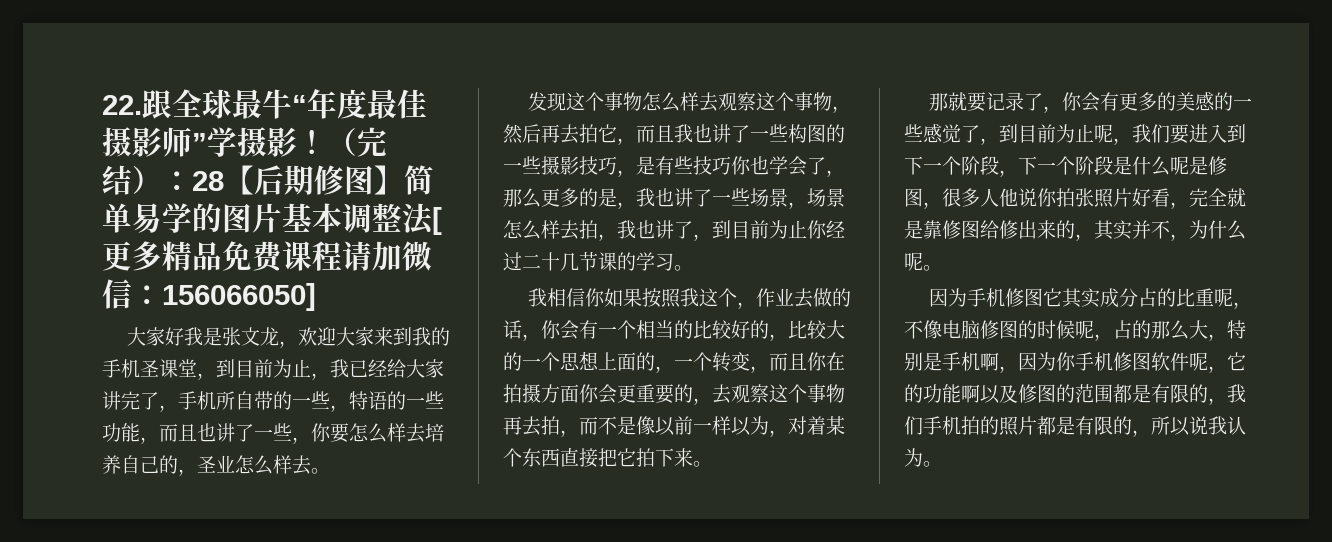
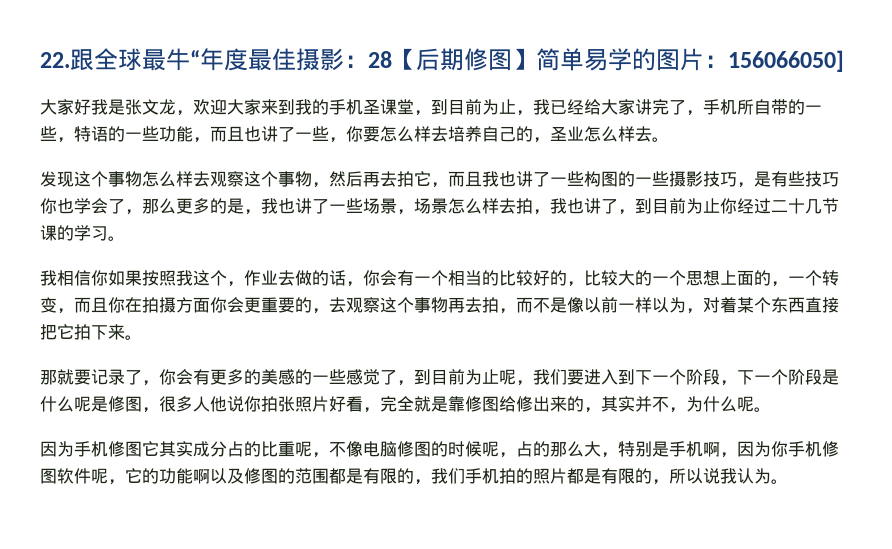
[162,127,387,157] [102,165,162,195] 师”学摄影！（完结） -> (344, 59) none
[282,203,442,235] [102,241,432,272] [102,279,132,309] 基本调整法[更多精品免费课程请加微信 -> (704, 59) none

